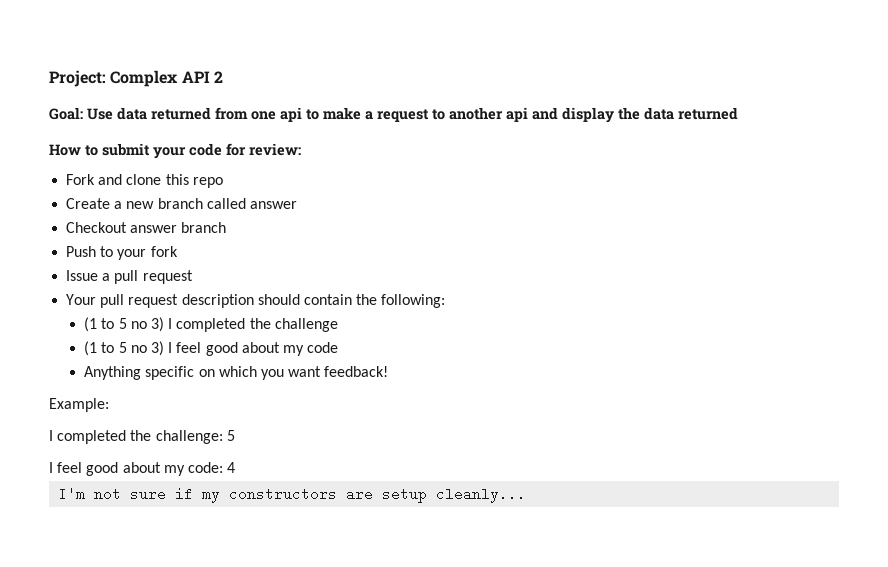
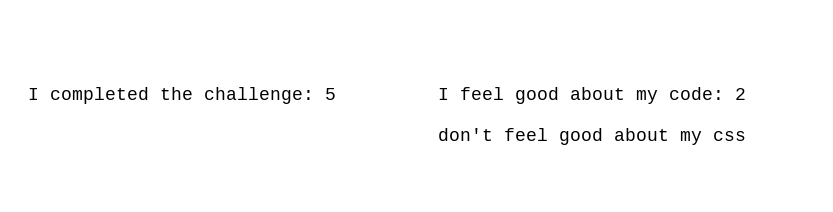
[49,70,223,87] [49,107,738,123] [49,143,301,159] [66,174,223,188] [66,198,297,209] [66,222,227,233] [66,246,178,260] [66,270,193,284] [66,294,446,308] [84,317,338,332] [84,341,339,356] [84,366,389,380] [49,398,109,412] Project: Complex API 2 // Goal: Use data returned from one api to make a request to another api and display the data returned // How to submit your code for review: // Fork and clone this repo // Create a new branch called answer // Checkout answer branch // Push to your fork // Issue a pull request // Your pull request description should contain the following: // (1 to 5 no 3) I completed the challenge // (1 to 5 no 3) I feel good about my code // Anything specific on which you want feedback! // Example: // -> (28, 94) none
[227,462,236,473] [58,487,527,503] 4 // I'm not sure if my constructors are setup cleanly... -> [735,88,746,100] [438,128,746,145] 2 // don't feel good about my css

